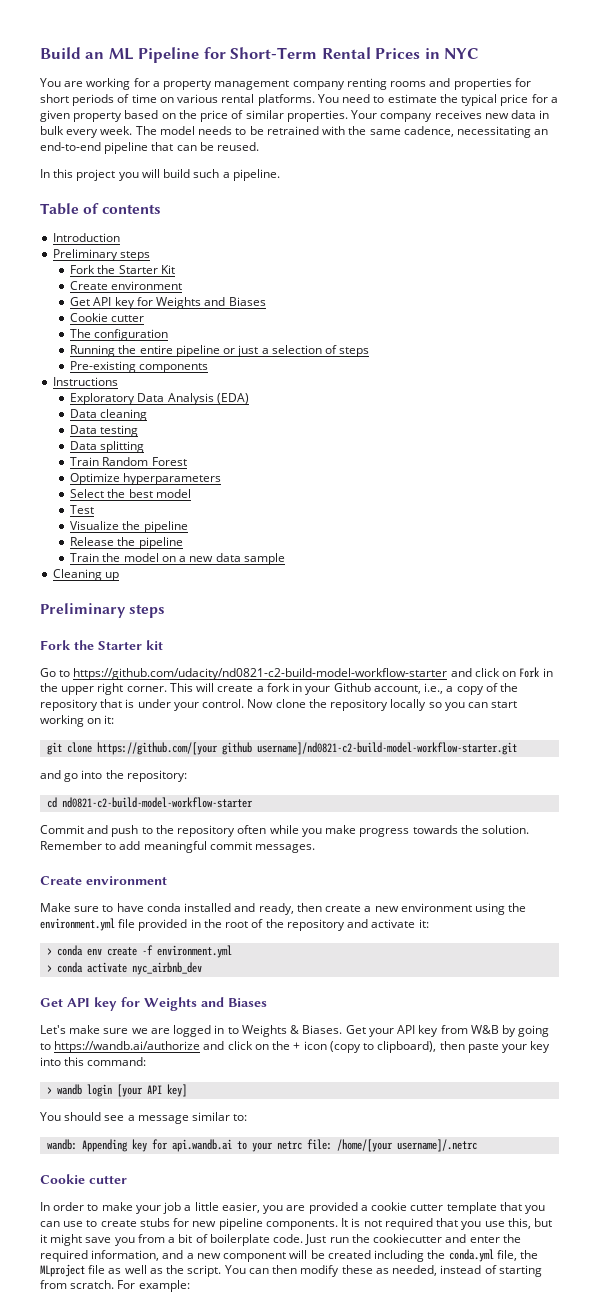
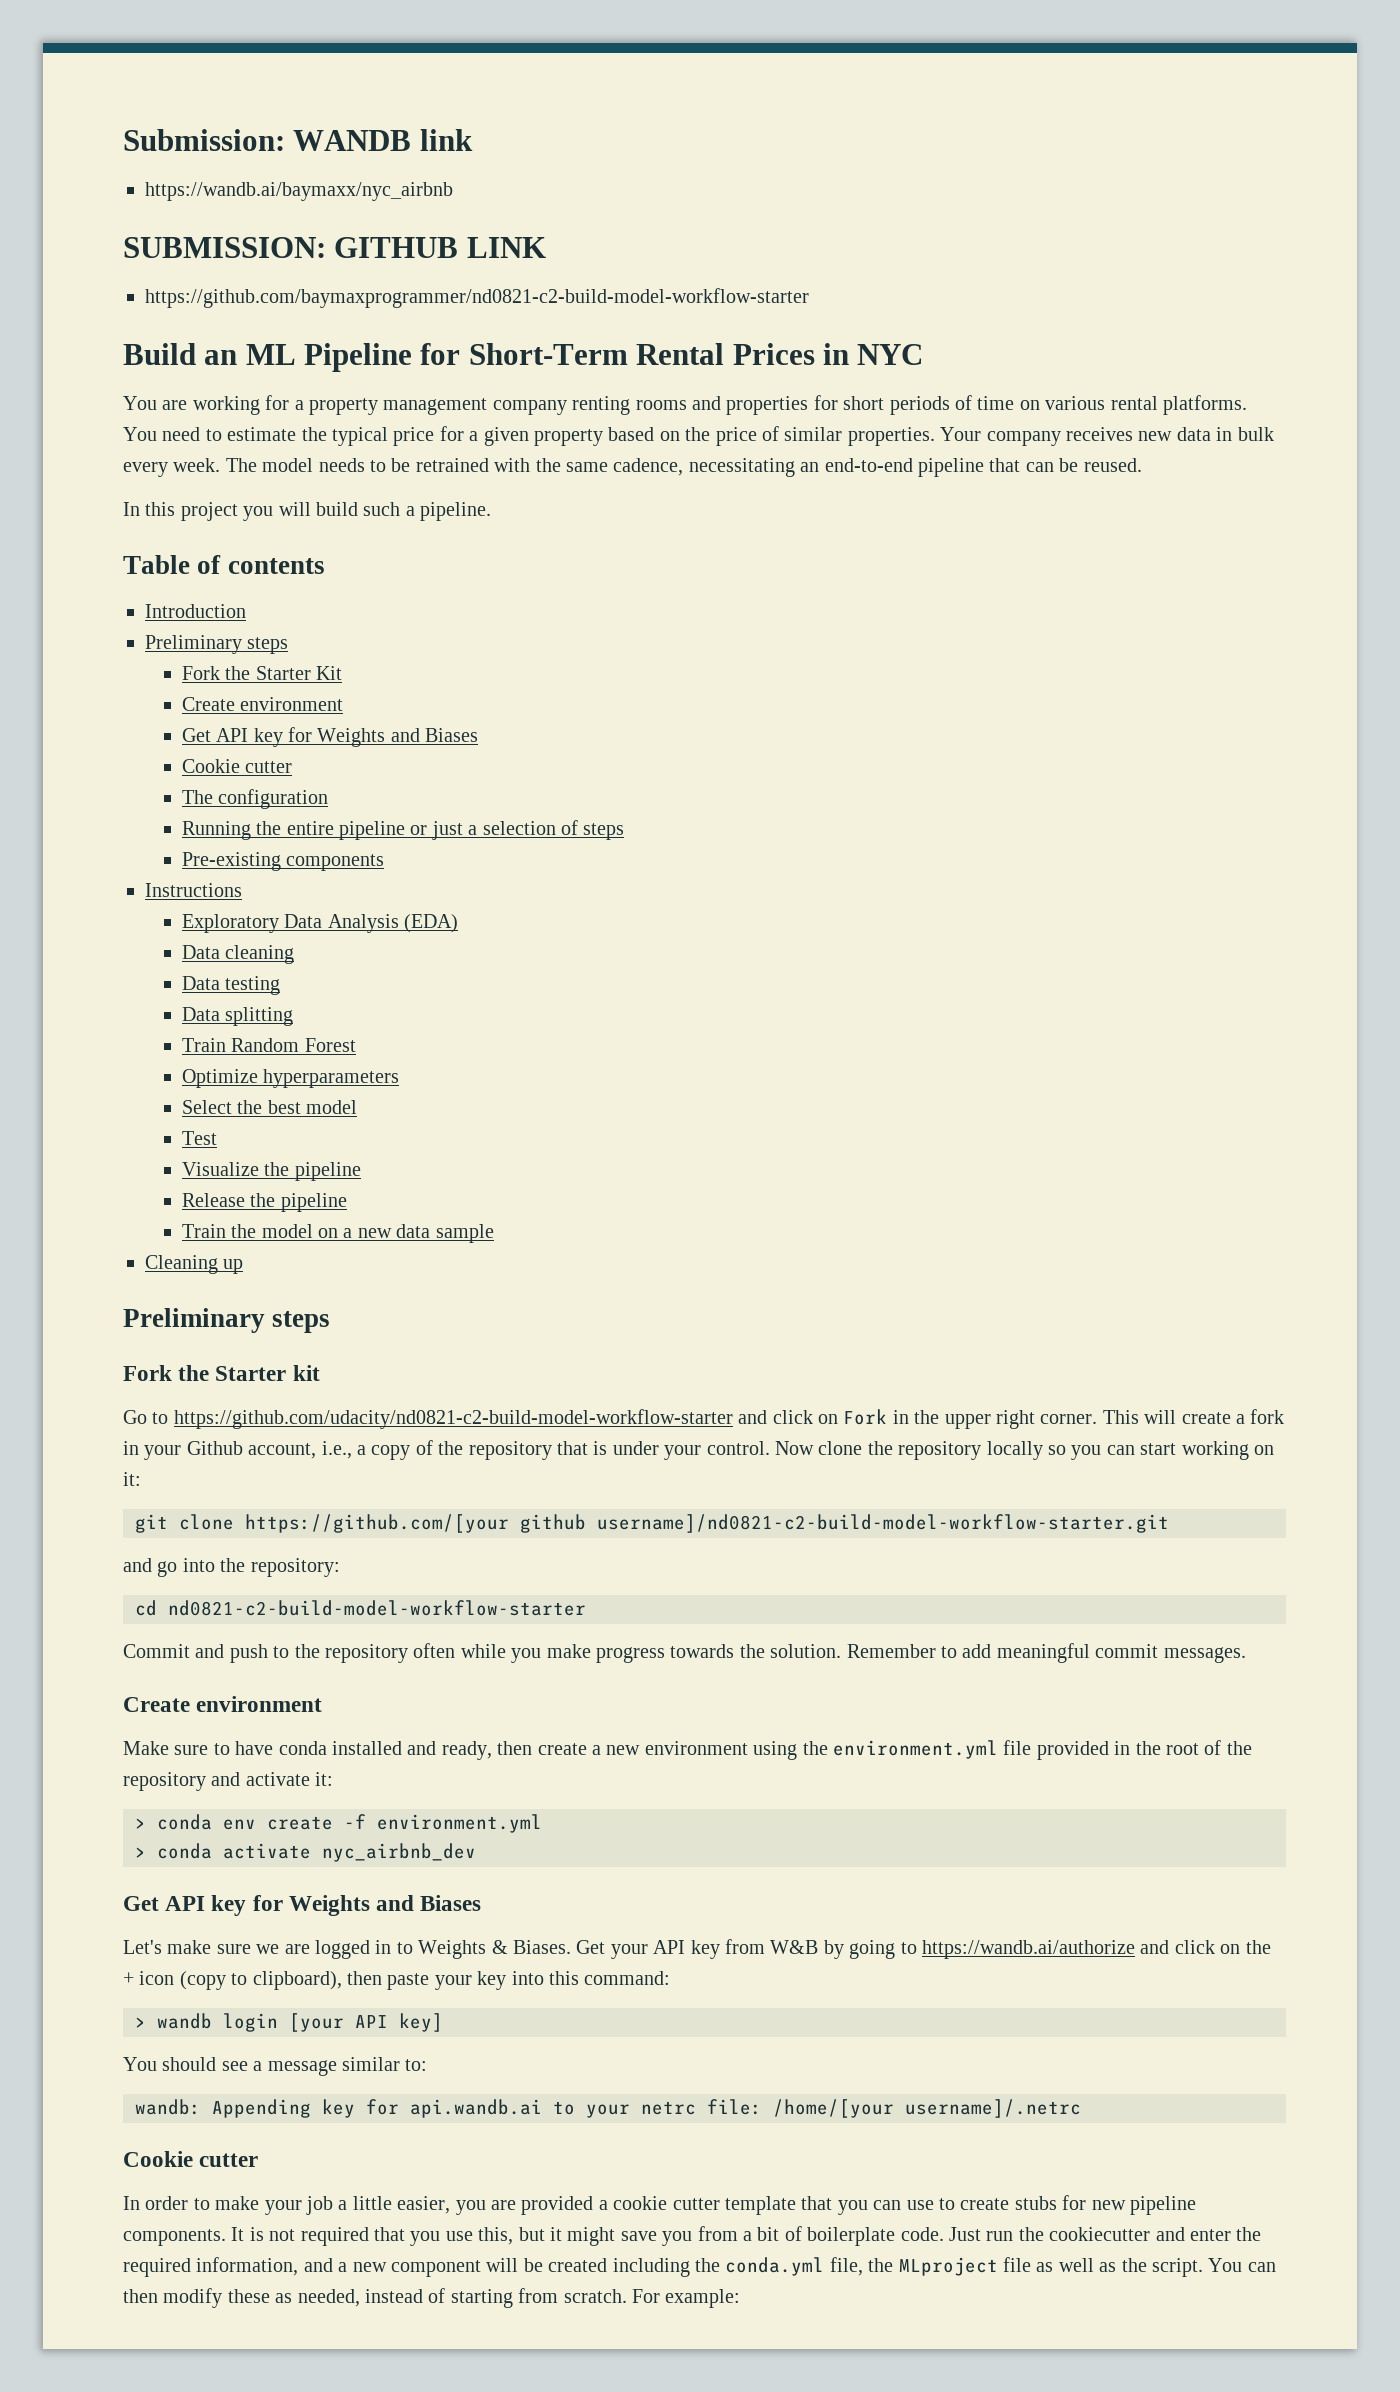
(40, 53) none -> [123,129,473,151] [145,182,453,201] [123,237,546,258] [145,288,809,308] Submission: WANDB link // https://wandb.ai/baymaxx/nyc_airbnb // SUBMISSION: GITHUB LINK // https://github.com/baymaxprogrammer/nd0821-c2-build-model-workflow-starter //

